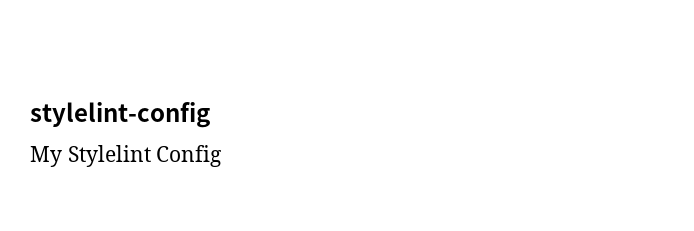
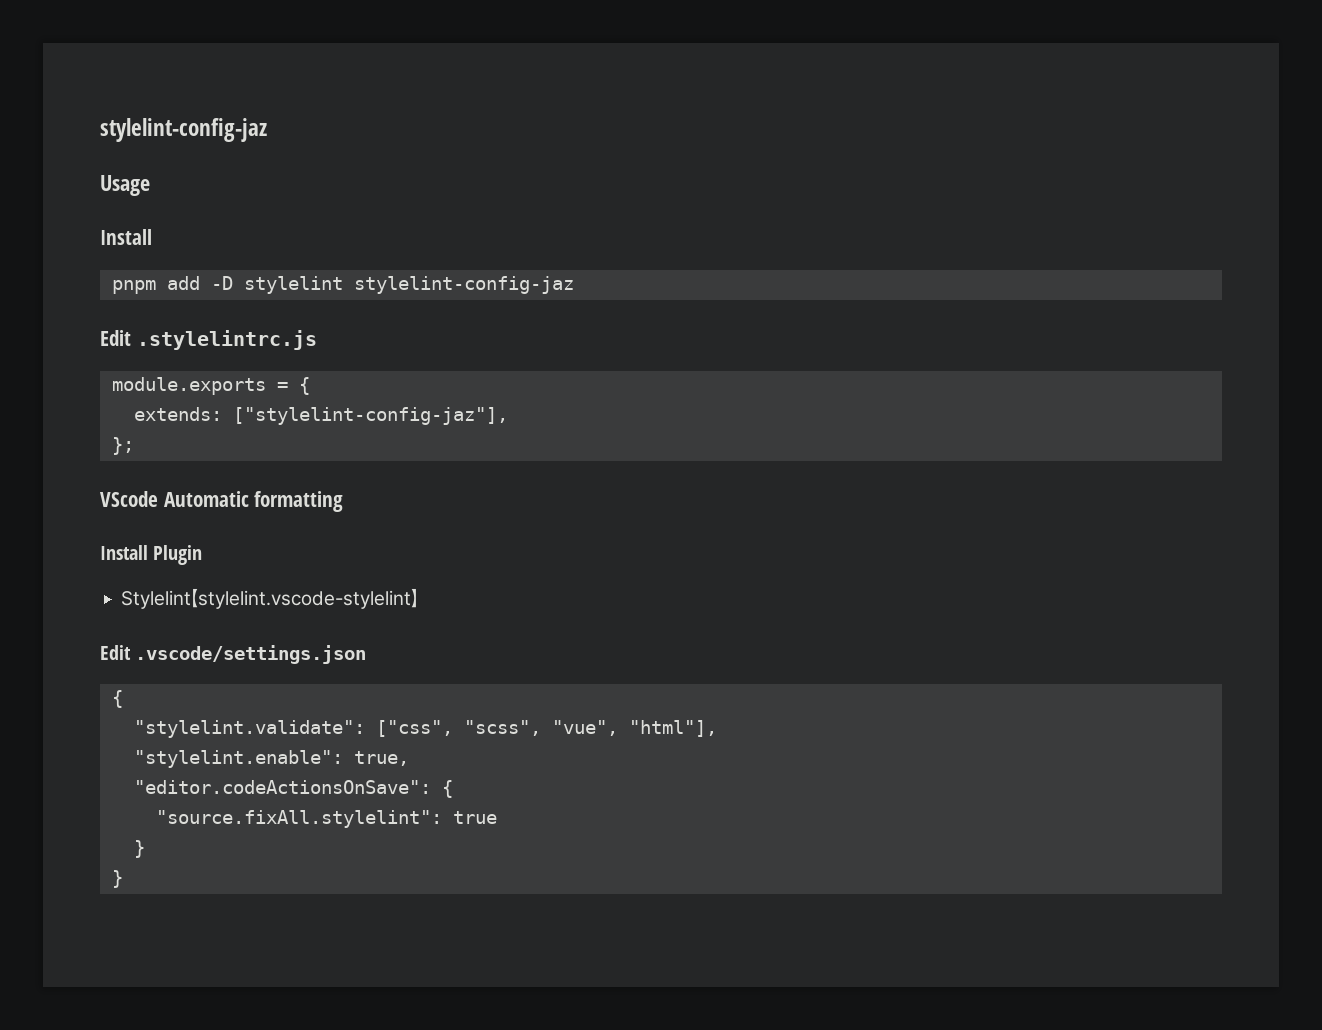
[30,102,210,128] [30,145,223,167] stylelint-config // My Stylelint Config -> [100,118,267,142] [100,175,150,196] [100,229,152,245] [111,276,574,294] [100,330,317,350] [111,377,310,395] [133,407,508,425] [111,437,134,455] [100,491,344,512] [100,545,203,565] [121,588,419,609] [100,645,367,664] [111,690,123,708] [133,720,717,738] [133,750,409,768] [133,780,453,798] [155,810,497,828] [133,840,145,858] [111,870,123,888] stylelint-config-jaz // Usage // Install // pnpm add -D stylelint stylelint-config-jaz // Edit .stylelintrc.js // module.exports = { // extends: ["stylelint-config-jaz"], // }; // VScode Automatic formatting // Install Plugin // Stylelint【stylelint.vscode-stylelint】 // Edit .vscode/settings.json // { // "stylelint.validate": ["css", "scss", "vue", "html"], // "stylelint.enable": true, // "editor.codeActionsOnSave": { // "source.fixAll.stylelint": true // } // }

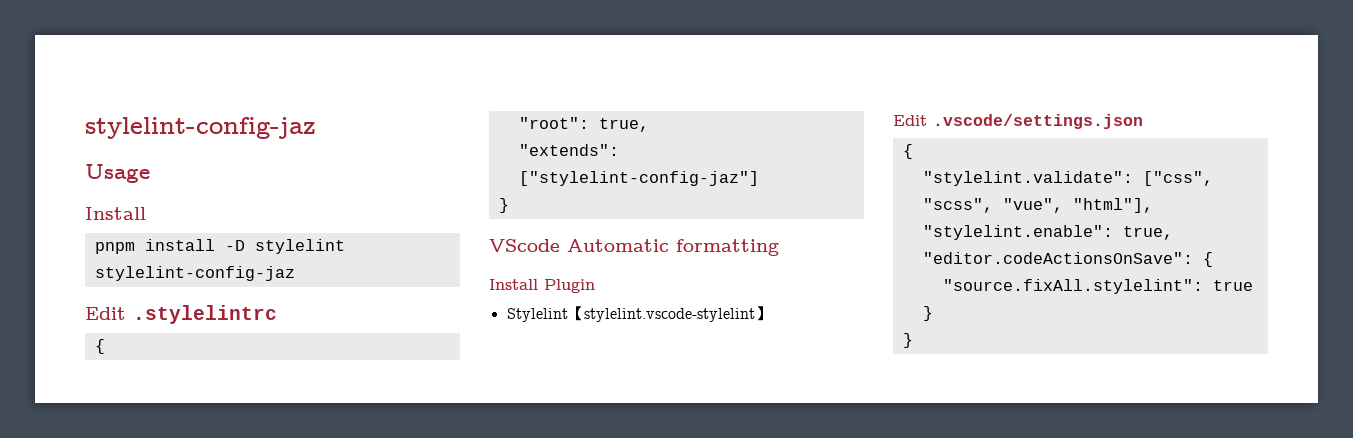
[166,276,200,290] add -> [144,239,215,251] install
[136,330,317,350] [111,377,310,395] [133,407,508,425] [111,437,134,455] .stylelintrc.js // module.exports = { // extends: ["stylelint-config-jaz"], // }; -> [133,305,277,324] [94,339,105,354] [518,117,649,132] [518,144,619,156] [518,171,759,186] [498,198,509,213] .stylelintrc // { // "root": true, // "extends": ["stylelint-config-jaz"] // }

